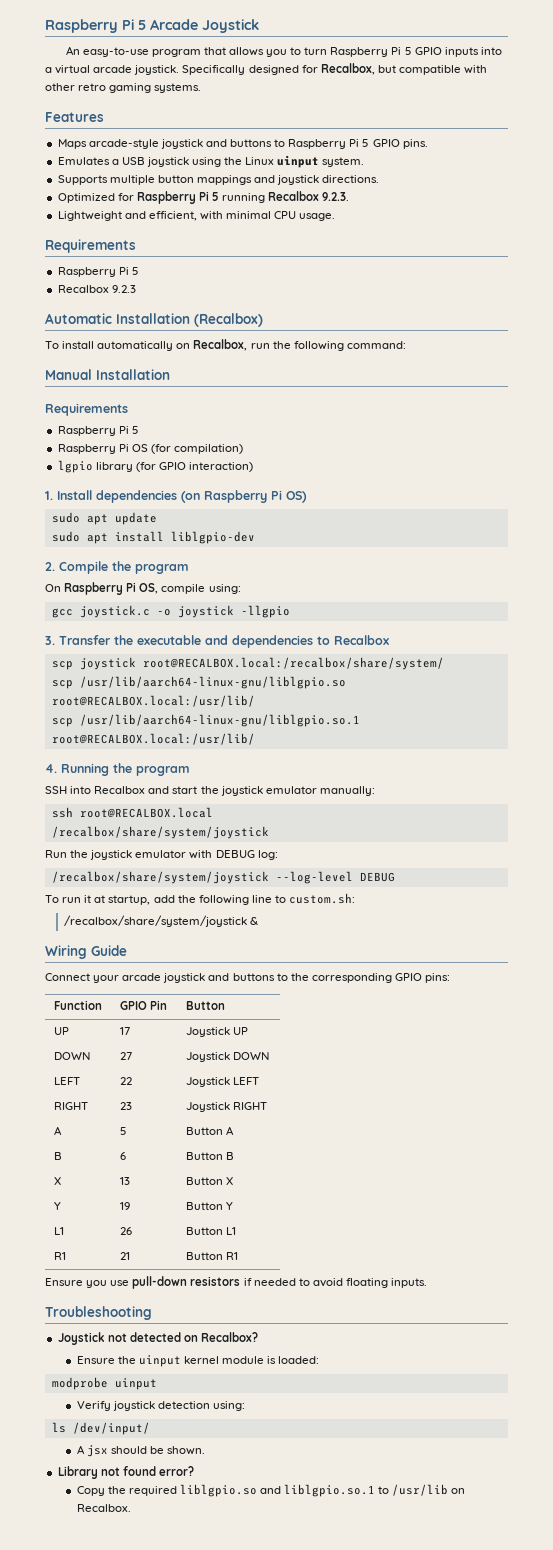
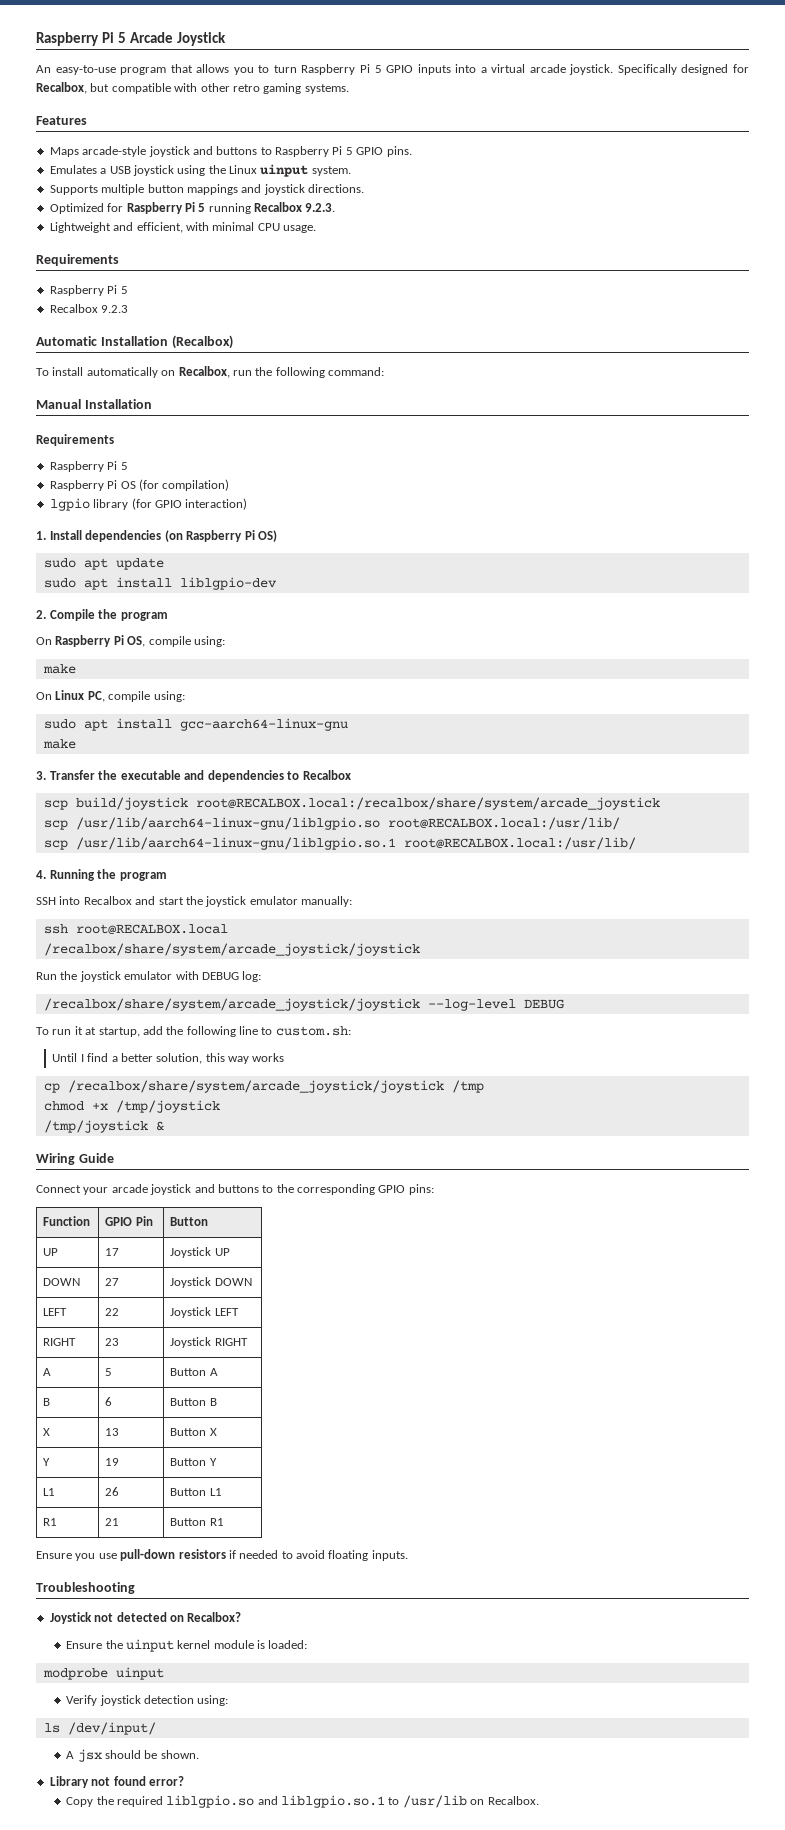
[51,605,290,618] gcc joystick.c -o joystick -llgpio -> [42,664,76,674] [36,690,185,702] [43,718,348,731] [42,739,76,749] make // On Linux PC, compile using: // sudo apt install gcc-aarch64-linux-gnu // make
[79,657,444,670] joystick root@RECALBOX.local:/recalbox/share/system/ -> [75,797,660,810] build/joystick root@RECALBOX.local:/recalbox/share/system/arcade_joystick
[51,826,269,839] /recalbox/share/system/joystick -> [43,943,420,956] /recalbox/share/system/arcade_joystick/joystick
[51,871,269,884] /recalbox/share/system/joystick -> [43,998,420,1011] /recalbox/share/system/arcade_joystick/joystick
[63,915,247,927] /recalbox/share/system/joystick -> [52,1053,285,1064] [43,1080,484,1093] [43,1100,220,1113] [43,1120,148,1133] Until I find a better solution, this way works // cp /recalbox/share/system/arcade_joystick/joystick /tmp // chmod +x /tmp/joystick // /tmp/joystick

